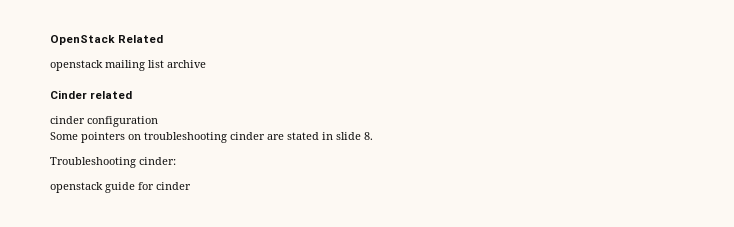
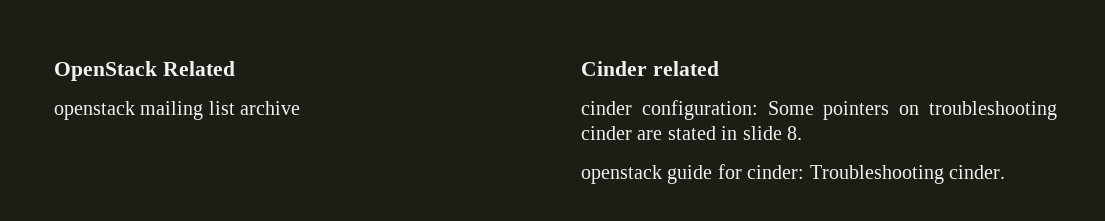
[87,116,158,127] configuration // -> [641,100,758,120] configuration:
[50,157,176,168] // Troubleshooting cinder: -> (802, 133) none
[156,182,191,190] cinder -> [747,165,1005,184] cinder: Troubleshooting cinder.

